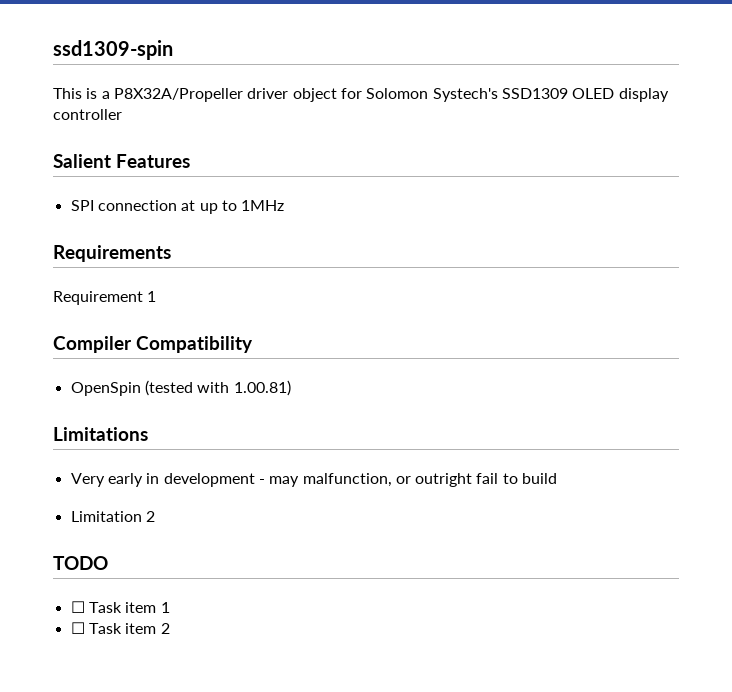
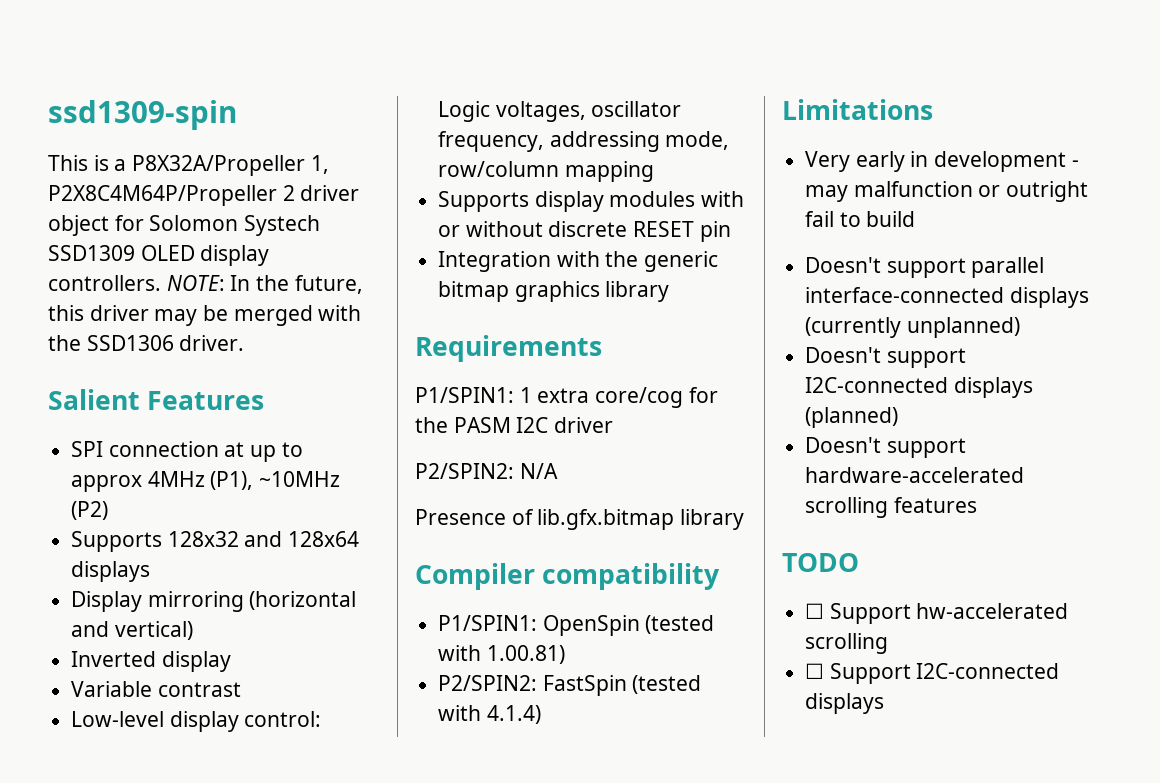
(243, 95) none -> [310,155,329,174] [48,185,295,206] 1, P2X8C4M64P/Propeller 2
[432,88,498,102] Systech's -> [244,215,321,236] Systech
[53,109,122,120] controller -> [48,275,363,294] [48,305,362,326] [48,335,245,351] controllers. NOTE: In the future, this driver may be merged with the SSD1306 driver.
[241,200,285,211] 1MHz -> [71,471,341,492] [71,501,109,520] [71,531,360,552] [71,561,151,582] [71,591,357,612] [71,621,193,640] [71,651,231,672] [71,681,241,697] [71,711,322,732] [438,101,682,122] [438,131,730,152] [438,161,654,182] [438,191,745,212] [438,221,731,242] [438,251,719,272] [438,281,670,302] approx 4MHz (P1), ~10MHz (P2) // Supports 128x32 and 128x64 displays // Display mirroring (horizontal and vertical) // Inverted display // Variable contrast // Low-level display control: Logic voltages, oscillator frequency, addressing mode, row/column mapping // Supports display modules with or without discrete RESET pin // Integration with the generic bitmap graphics library
[53,291,157,305] Requirement 1 -> [415,387,718,408] [415,417,614,433] [415,463,558,479] [415,509,745,530] P1/SPIN1: 1 extra core/cog for the PASM I2C driver // P2/SPIN2: N/A // Presence of lib.gfx.bitmap library
[136,336,253,353] Compatibility // -> [542,563,721,590] [438,615,538,631] compatibility // P1/SPIN1:
(291, 388) none -> [438,675,702,696] [438,705,541,724] // P2/SPIN2: FastSpin (tested with 4.1.4)
[302,473,392,487] malfunction, -> [853,181,973,197] malfunction
[70,511,155,522] [53,556,108,570] [70,601,170,613] [70,622,170,634] Limitation 2 // TODO // ☐ Task item 1 // ☐ Task item 2 -> [805,257,1045,278] [805,287,1089,308] [805,317,1020,338] [805,347,966,368] [805,377,1033,398] [805,407,899,428] [805,437,966,458] [805,467,1025,483] [805,497,977,518] [782,553,859,572] [805,603,1069,624] [805,633,889,654] [805,663,1060,684] [805,693,885,714] Doesn't support parallel interface-connected displays (currently unplanned) // Doesn't support I2C-connected displays (planned) // Doesn't support hardware-accelerated scrolling features // TODO // ☐ Support hw-accelerated scrolling // ☐ Support I2C-connected displays

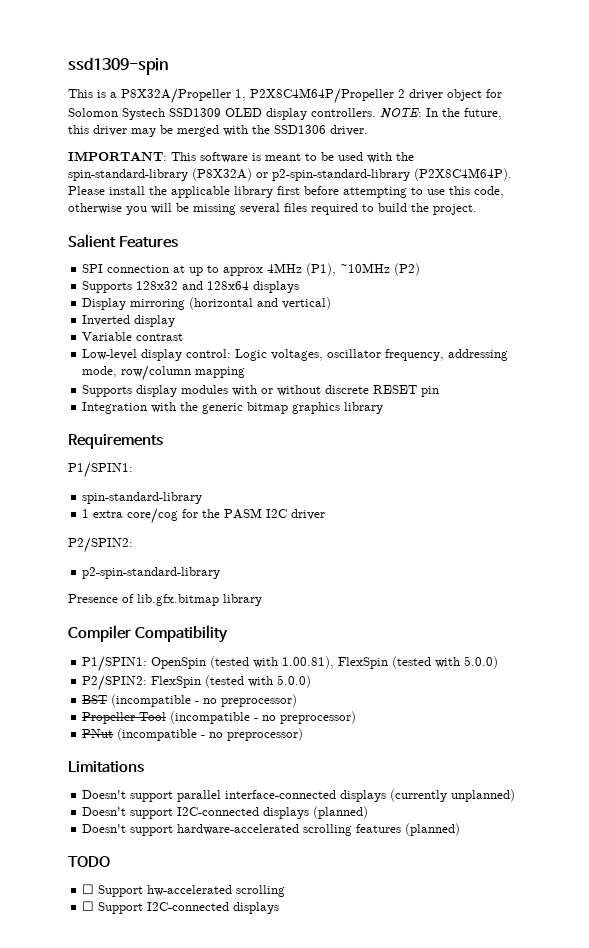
(245, 343) none -> [68,151,414,163] [68,168,512,181] [68,186,504,198] [68,203,477,215] // IMPORTANT: This software is meant to be used with the spin-standard-library (P8X32A) or p2-spin-standard-library (P2X8C4M64P). Please install the applicable library first before attempting to use this code, otherwise you will be missing several files required to build the project.
(514, 395) none -> [82,492,203,504] // spin-standard-library //
[519,463,558,479] N/A -> [82,567,221,579] // p2-spin-standard-library
[542,563,721,590] compatibility -> [134,625,228,643] Compatibility
[486,645,565,664] [438,675,702,696] [438,705,541,724] [782,99,933,120] [805,151,1079,172] [805,181,1089,202] [805,211,916,227] 1.00.81) // P2/SPIN2: FastSpin (tested with 4.1.4) // Limitations // Very early in development - may malfunction or outright fail to build -> [282,656,499,669] [82,675,312,691] [82,694,298,707] [82,711,357,724] [82,728,304,741] [68,761,144,773] 1.00.81), FlexSpin (tested with 5.0.0) // P2/SPIN2: FlexSpin (tested with 5.0.0) // BST (incompatible - no preprocessor) // Propeller Tool (incompatible - no preprocessor) // PNut (incompatible - no preprocessor) // Limitations
(977, 505) none -> [405,823,461,836] (planned)

